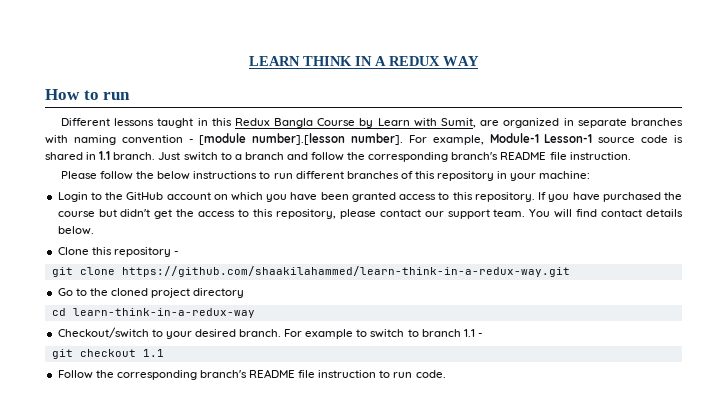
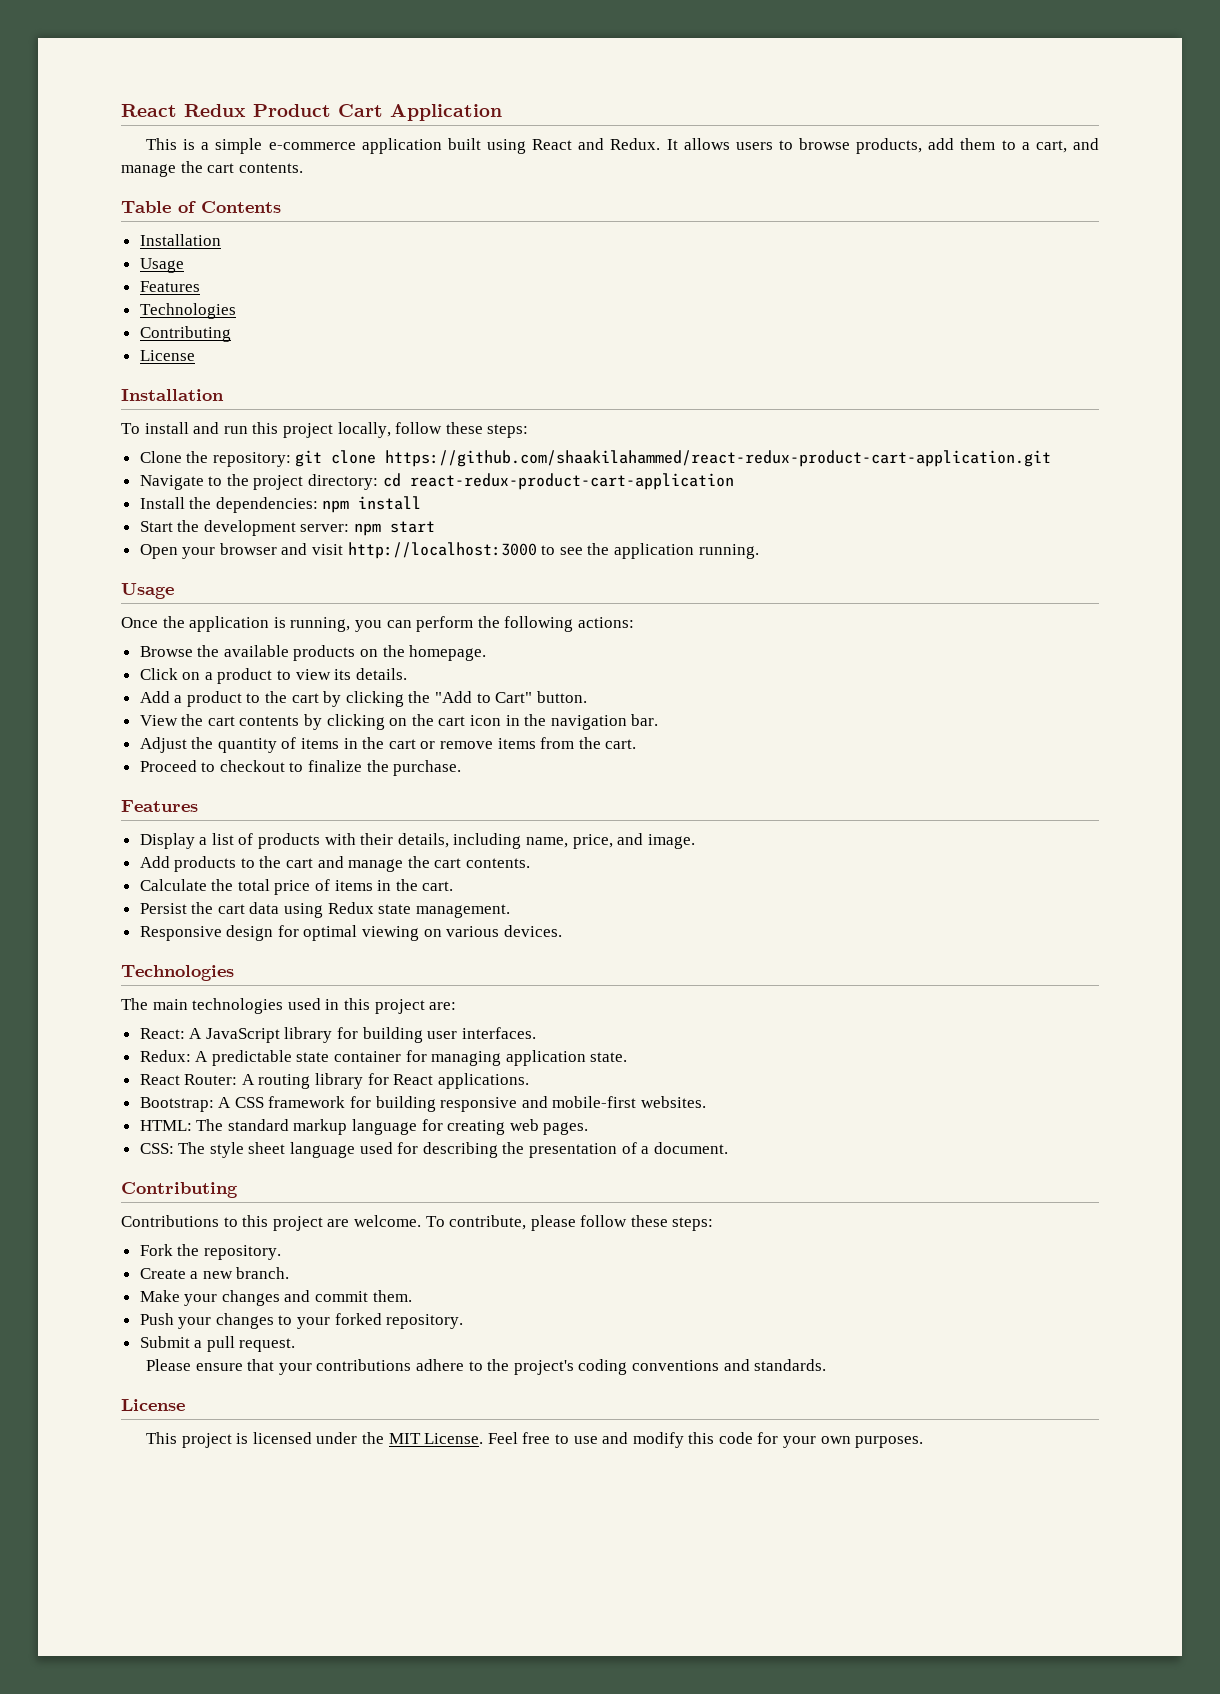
[249,56,479,66] [45,89,131,100] [60,118,683,128] [45,133,683,145] [45,151,631,162] [60,171,591,181] [57,192,683,202] [57,209,683,219] [57,226,94,235] [57,247,179,257] [51,266,570,277] [57,288,245,298] [51,308,255,318] [57,327,483,339] [51,349,164,359] [57,369,446,380] LEARN THINK IN A REDUX WAY // How to run // Different lessons taught in this Redux Bangla Course by Learn with Sumit, are organized in separate branches with naming convention - [module number].[lesson number]. For example, Module-1 Lesson-1 source code is shared in 1.1 branch. Just switch to a branch and follow the corresponding branch's README file instruction. // Please follow the below instructions to run different branches of this repository in your machine: // Login to the GitHub account on which you have been granted access to this repository. If you have purchased the course but didn't get the access to this repository, please contact our support team. You will find contact details below. // Clone this repository - // git clone https://github.com/shaakilahammed/learn-think-in-a-redux-way.git // Go to the cloned project directory // cd learn-think-in-a-redux-way // Checkout/switch to your desired branch. For example to switch to branch 1.1 - // git checkout 1.1 // Follow the corresponding branch's README file instruction to run code. -> [121,104,502,121] [146,138,1099,154] [121,161,303,177] [121,201,281,213] [139,234,221,246] [139,258,184,273] [139,281,200,292] [139,303,236,319] [139,326,231,342] [139,350,195,361] [121,389,224,401] [121,422,529,438] [139,450,1052,467] [139,473,734,490] [139,496,422,513] [139,520,436,536] [139,542,759,559] [121,583,174,599] [121,616,634,632] [139,645,487,661] [139,668,407,684] [139,691,587,707] [139,714,659,730] [139,737,637,753] [139,760,462,776] [121,800,198,812] [139,833,695,849] [139,856,531,872] [139,879,454,895] [139,902,510,918] [139,925,562,941] [121,965,234,981] [121,998,457,1014] [139,1027,536,1043] [139,1050,628,1066] [139,1073,529,1089] [139,1096,707,1112] [139,1119,589,1135] [139,1142,728,1158] [121,1182,238,1198] [121,1215,714,1231] [139,1244,281,1260] [139,1267,290,1279] [139,1290,412,1306] [139,1313,464,1329] [139,1336,296,1352] [146,1359,827,1375] [121,1399,185,1411] [146,1432,924,1448] React Redux Product Cart Application // This is a simple e-commerce application built using React and Redux. It allows users to browse products, add them to a cart, and manage the cart contents. // Table of Contents // Installation // Usage // Features // Technologies // Contributing // License // Installation // To install and run this project locally, follow these steps: // Clone the repository: git clone https://github.com/shaakilahammed/react-redux-product-cart-application.git // Navigate to the project directory: cd react-redux-product-cart-application // Install the dependencies: npm install // Start the development server: npm start // Open your browser and visit http://localhost:3000 to see the application running. // Usage // Once the application is running, you can perform the following actions: // Browse the available products on the homepage. // Click on a product to view its details. // Add a product to the cart by clicking the "Add to Cart" button. // View the cart contents by clicking on the cart icon in the navigation bar. // Adjust the quantity of items in the cart or remove items from the cart. // Proceed to checkout to finalize the purchase. // Features // Display a list of products with their details, including name, price, and image. // Add products to the cart and manage the cart contents. // Calculate the total price of items in the cart. // Persist the cart data using Redux state management. // Responsive design for optimal viewing on various devices. // Technologies // The main technologies used in this project are: // React: A JavaScript library for building user interfaces. // Redux: A predictable state container for managing application state. // React Router: A routing library for React applications. // Bootstrap: A CSS framework for building responsive and mobile-first websites. // HTML: The standard markup language for creating web pages. // CSS: The style sheet language used for describing the presentation of a document. // Contributing // Contributions to this project are welcome. To contribute, please follow these steps: // Fork the repository. // Create a new branch. // Make your changes and commit them. // Push your changes to your forked repository. // Submit a pull request. // Please ensure that your contributions adhere to the project's coding conventions and standards. // License // This project is licensed under the MIT License. Feel free to use and modify this code for your own purposes.

